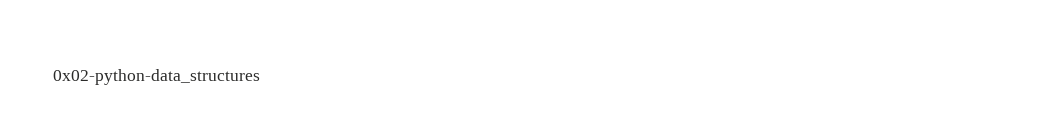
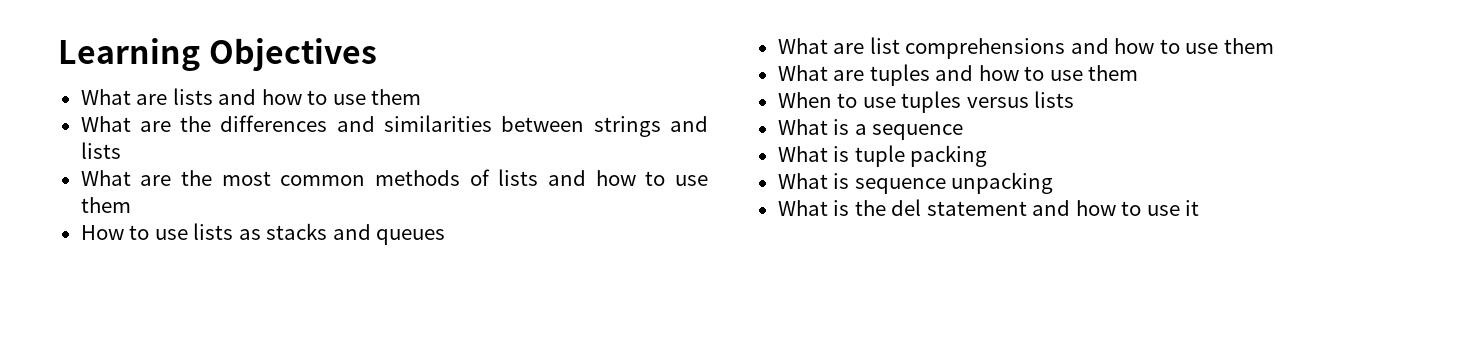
[53,69,260,85] 0x02-python-data_structures -> [58,38,377,72] [80,88,422,105] [80,115,708,137] [80,142,121,159] [80,169,708,186] [80,197,131,213] [80,223,446,245] [777,37,1274,59] [777,64,1139,86] [777,91,1075,113] [777,119,964,140] [777,145,988,167] [777,172,1054,194] [777,199,1200,216] Learning Objectives // What are lists and how to use them // What are the differences and similarities between strings and lists // What are the most common methods of lists and how to use them // How to use lists as stacks and queues // What are list comprehensions and how to use them // What are tuples and how to use them // When to use tuples versus lists // What is a sequence // What is tuple packing // What is sequence unpacking // What is the del statement and how to use it

